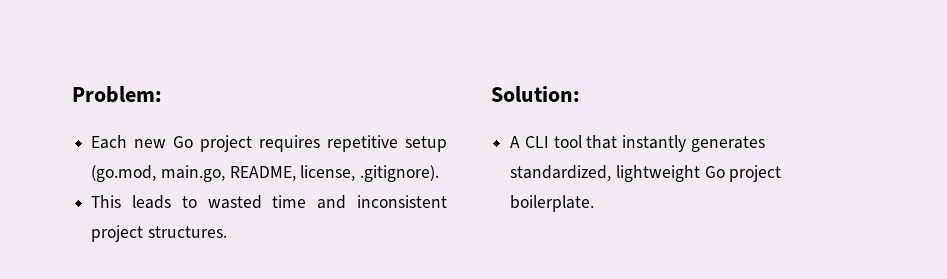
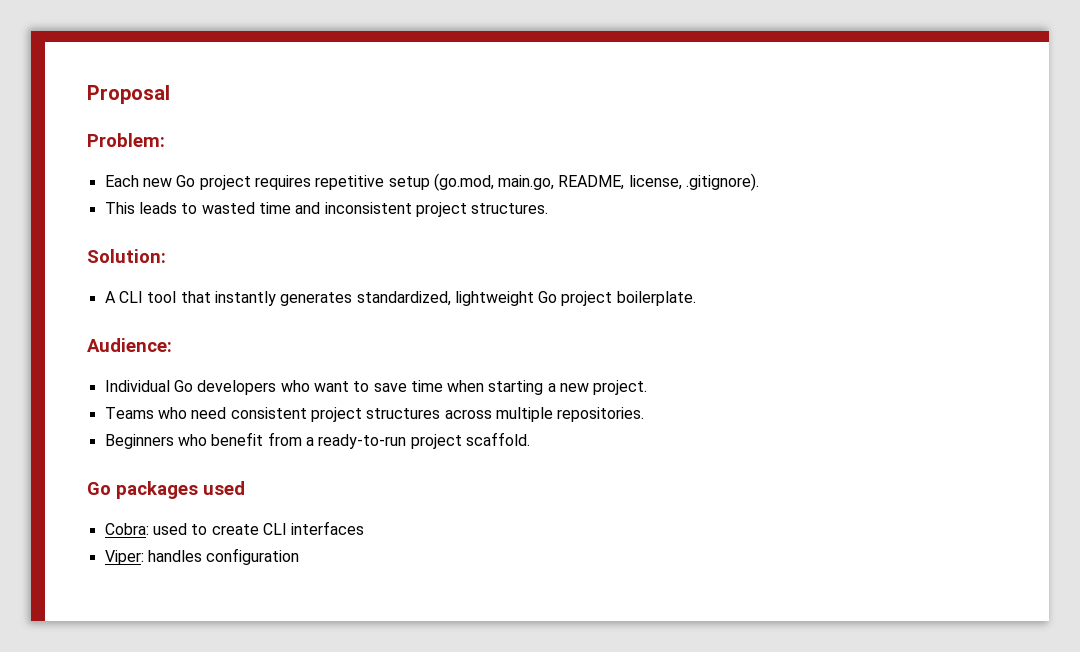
(72, 94) none -> [87,85,170,104] Proposal //
(595, 203) none -> [87,338,172,352] [104,380,648,395] [104,407,645,422] [104,432,530,449] [87,481,245,499] [104,521,365,535] [104,548,300,565] // Audience: // Individual Go developers who want to save time when starting a new project. // Teams who need consistent project structures across multiple repositories. // Beginners who benefit from a ready-to-run project scaffold. // Go packages used // Cobra: used to create CLI interfaces // Viper: handles configuration

